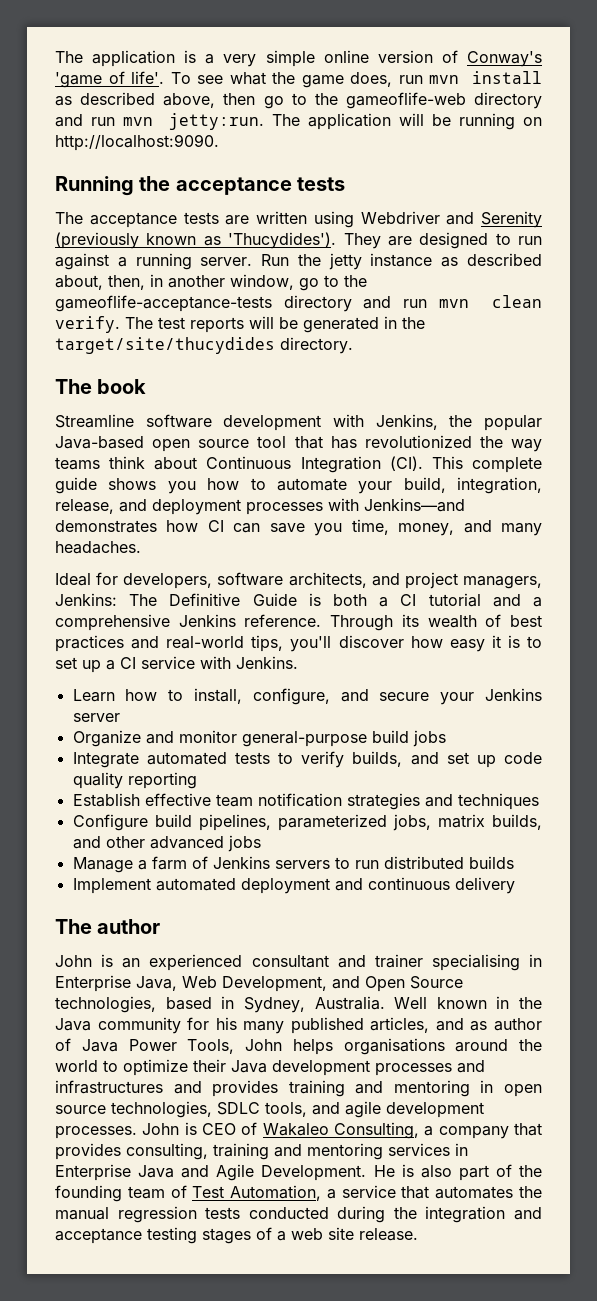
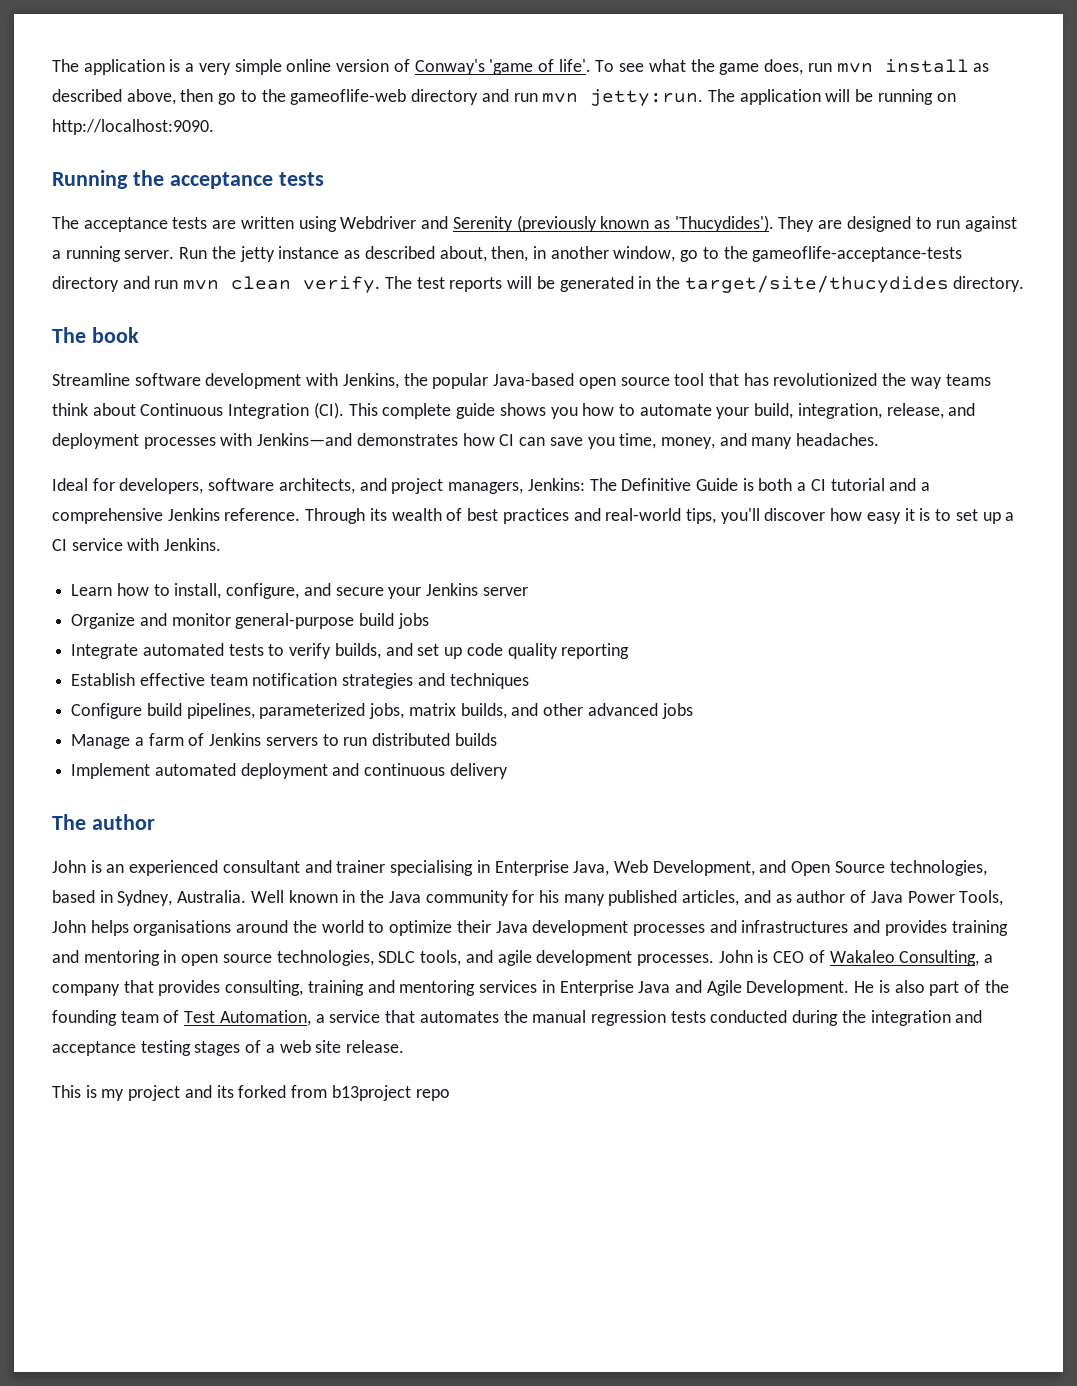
(418, 1234) none -> [52,1085,450,1101] // This is my project and its forked from b13project repo

